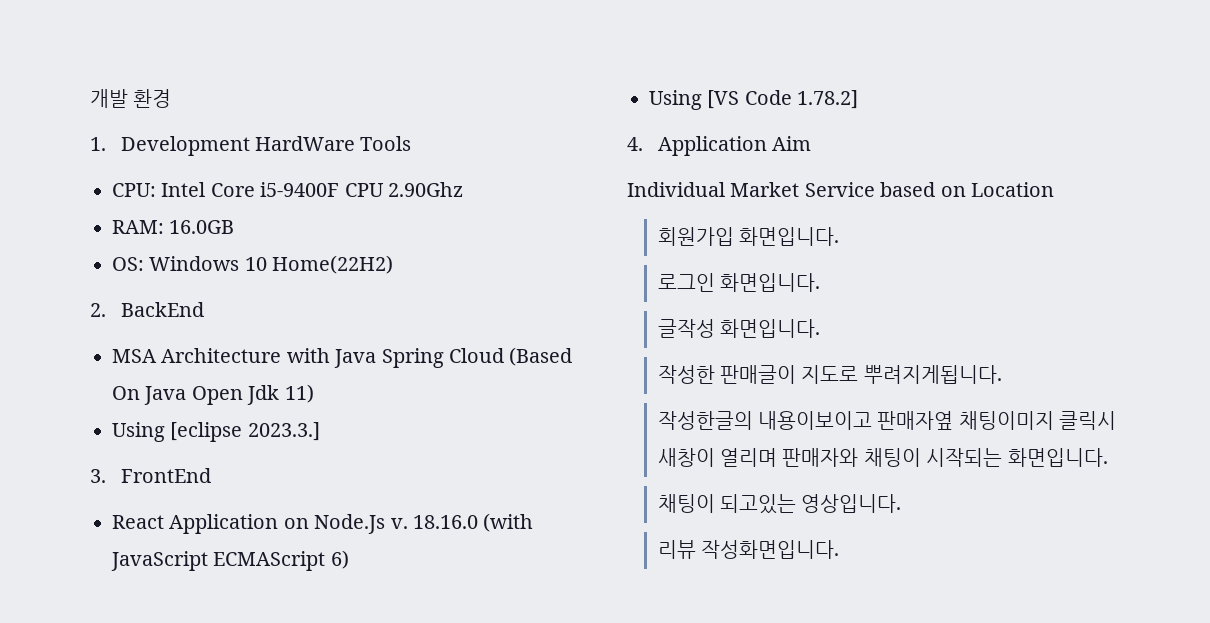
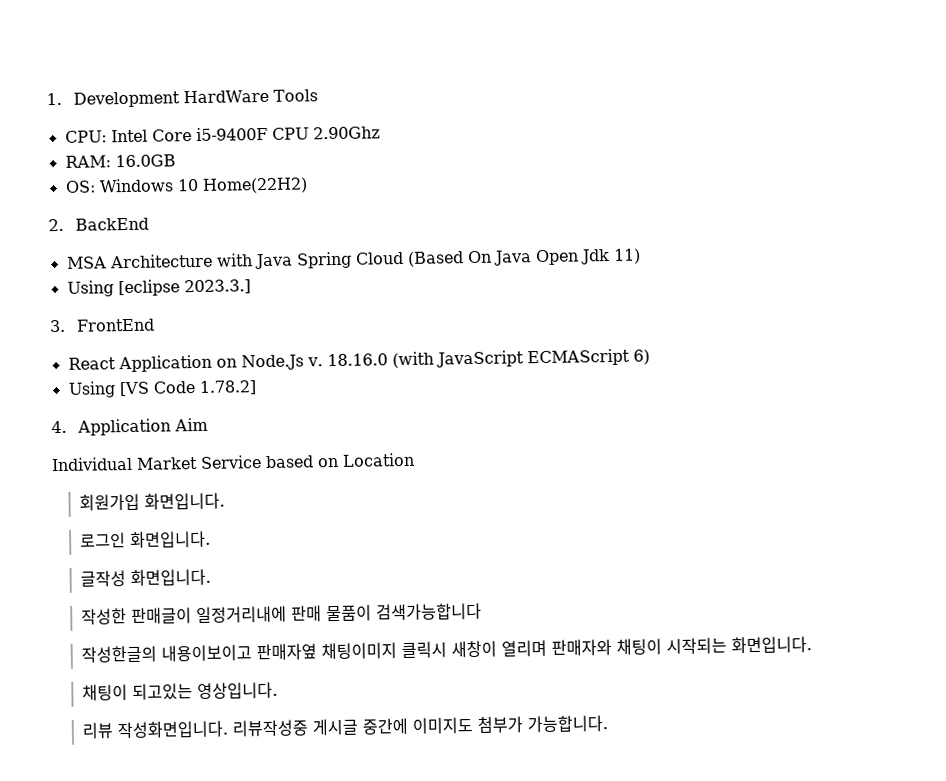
[90,89,172,108] 개발 환경 // -> (46, 99) none
[801,365,1002,384] 지도로 뿌려지게됩니다. -> [195,602,482,624] 일정거리내에 판매 물품이 검색가능합니다
(840, 549) none -> [231,715,608,737] 리뷰작성중 게시글 중간에 이미지도 첨부가 가능합니다.

